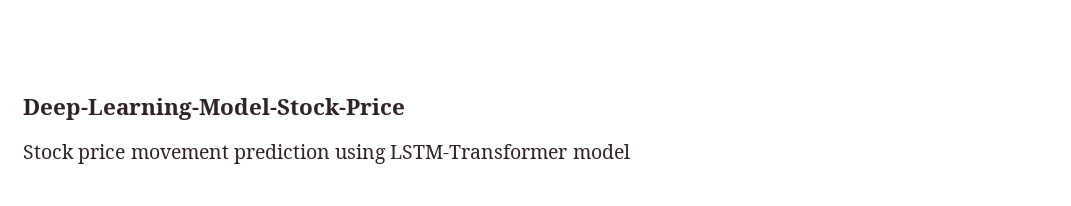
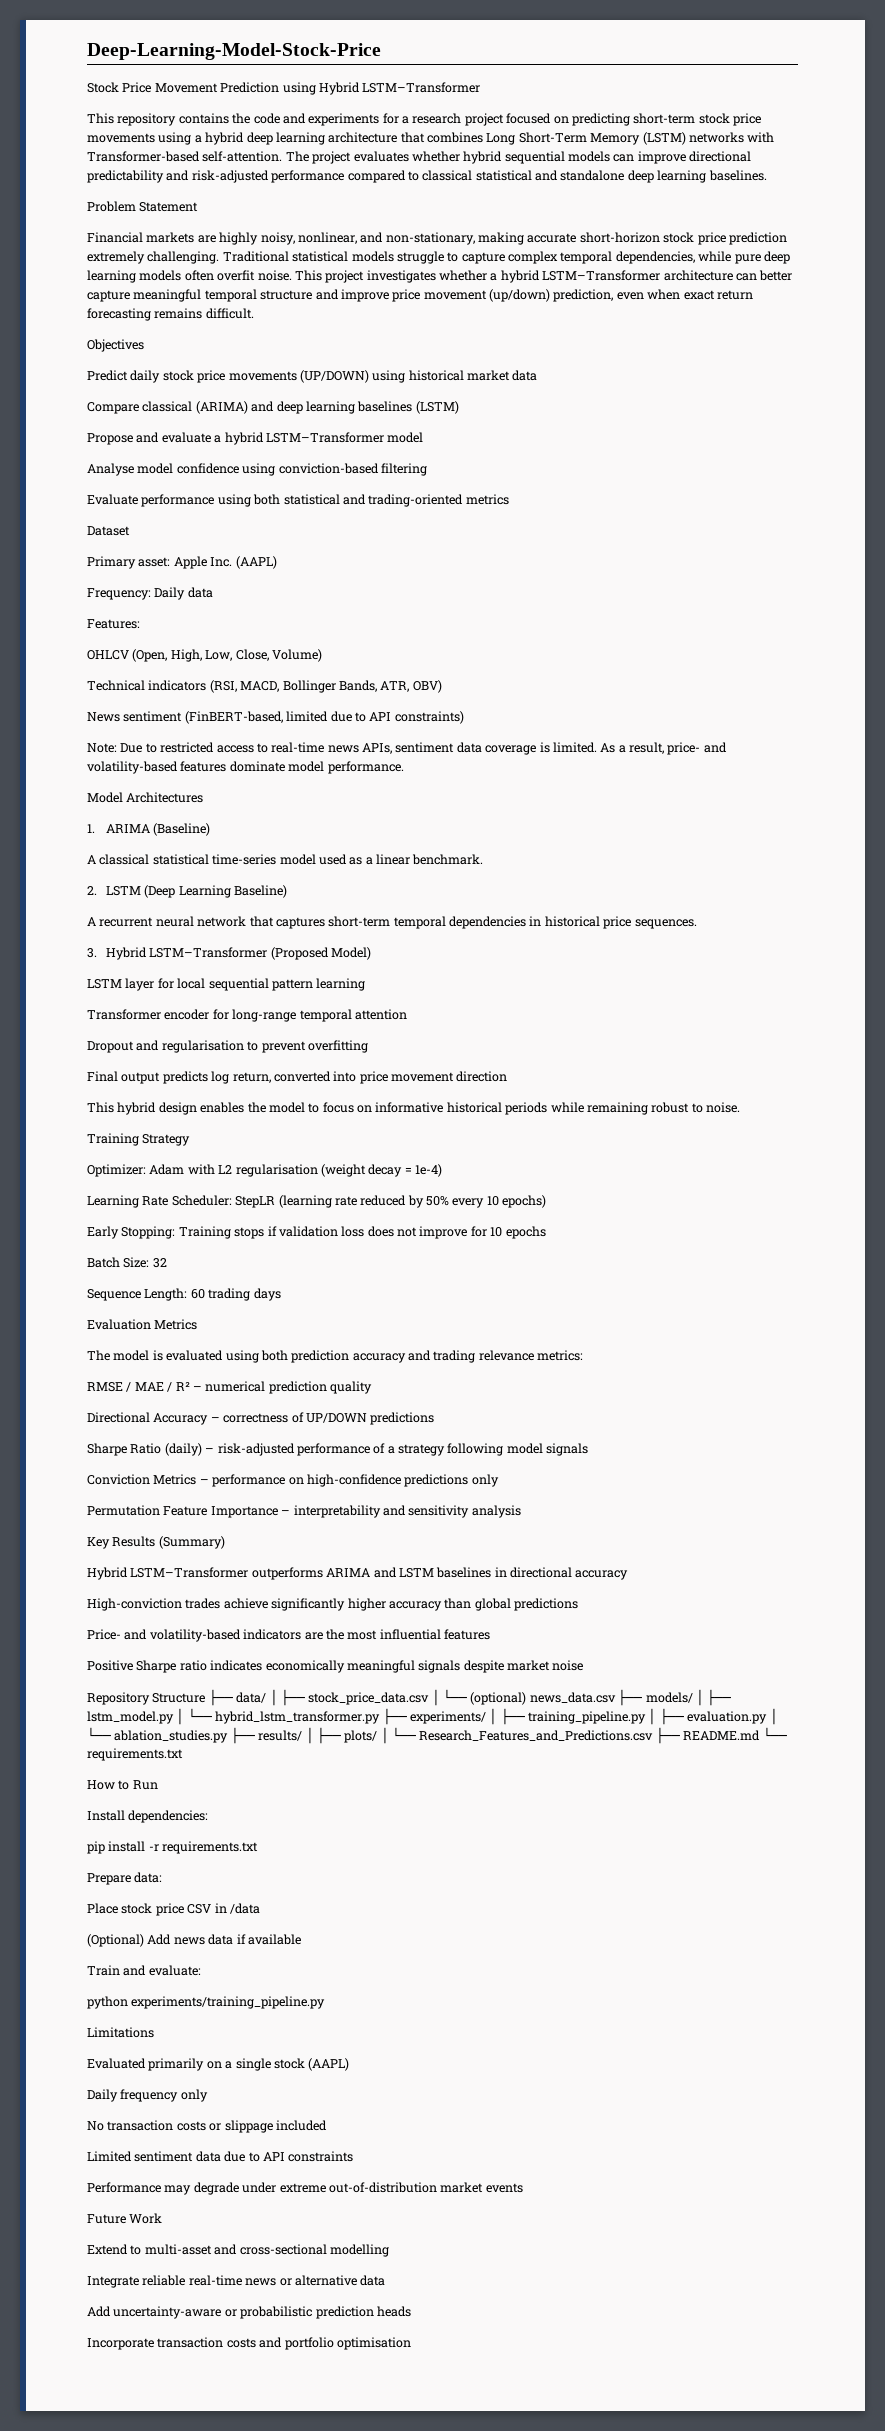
[78,144,630,164] price movement prediction using LSTM-Transformer model -> [122,82,481,95] [87,113,761,126] [87,132,775,145] [87,151,752,164] [87,170,767,183] [87,201,199,212] [87,232,787,245] [87,251,790,264] [87,270,793,283] [87,289,753,302] [87,308,254,321] [87,339,144,352] [87,370,538,383] [87,401,459,414] [87,432,424,445] [87,463,427,476] [87,494,509,507] [87,526,130,536] [87,556,277,569] [87,587,213,600] [87,619,140,629] [87,649,322,662] [87,680,442,693] [87,711,464,724] [87,742,727,755] [87,761,404,774] [87,792,204,803] [87,823,211,836] [87,854,484,865] [87,885,287,898] [87,916,697,929] [87,947,371,960] [87,978,366,991] [87,1009,407,1022] [87,1040,368,1053] [87,1071,508,1084] [87,1102,740,1115] [87,1133,191,1146] [87,1164,442,1177] [87,1195,547,1208] [87,1226,546,1239] [87,1257,167,1268] [87,1288,281,1301] [87,1319,198,1330] [87,1350,584,1363] [87,1381,372,1394] [87,1412,435,1425] [87,1443,589,1456] [87,1474,499,1487] [87,1505,521,1518] [87,1536,225,1549] [87,1567,629,1580] [87,1598,578,1611] [87,1629,490,1642] [87,1660,584,1673] [87,1689,732,1706] [87,1708,778,1725] [87,1727,787,1744] [87,1748,183,1761] [87,1780,158,1790] [87,1810,209,1823] [87,1841,259,1854] [87,1872,163,1885] [87,1903,260,1916] [87,1934,301,1947] [87,1965,201,1976] [87,1996,326,2009] [87,2027,154,2038] [87,2058,350,2071] [87,2089,208,2102] [87,2120,327,2133] [87,2151,354,2162] [87,2182,523,2195] [87,2213,163,2224] [87,2244,389,2257] [87,2275,386,2288] [87,2306,411,2319] [87,2337,411,2350] Price Movement Prediction using Hybrid LSTM–Transformer // This repository contains the code and experiments for a research project focused on predicting short-term stock price movements using a hybrid deep learning architecture that combines Long Short-Term Memory (LSTM) networks with Transformer-based self-attention. The project evaluates whether hybrid sequential models can improve directional predictability and risk-adjusted performance compared to classical statistical and standalone deep learning baselines. // Problem Statement // Financial markets are highly noisy, nonlinear, and non-stationary, making accurate short-horizon stock price prediction extremely challenging. Traditional statistical models struggle to capture complex temporal dependencies, while pure deep learning models often overfit noise. This project investigates whether a hybrid LSTM–Transformer architecture can better capture meaningful temporal structure and improve price movement (up/down) prediction, even when exact return forecasting remains difficult. // Objectives // Predict daily stock price movements (UP/DOWN) using historical market data // Compare classical (ARIMA) and deep learning baselines (LSTM) // Propose and evaluate a hybrid LSTM–Transformer model // Analyse model confidence using conviction-based filtering // Evaluate performance using both statistical and trading-oriented metrics // Dataset // Primary asset: Apple Inc. (AAPL) // Frequency: Daily data // Features: // OHLCV (Open, High, Low, Close, Volume) // Technical indicators (RSI, MACD, Bollinger Bands, ATR, OBV) // News sentiment (FinBERT-based, limited due to API constraints) // Note: Due to restricted access to real-time news APIs, sentiment data coverage is limited. As a result, price- and volatility-based features dominate model performance. // Model Architectures // 1. ARIMA (Baseline) // A classical statistical time-series model used as a linear benchmark. // 2. LSTM (Deep Learning Baseline) // A recurrent neural network that captures short-term temporal dependencies in historical price sequences. // 3. Hybrid LSTM–Transformer (Proposed Model) // LSTM layer for local sequential pattern learning // Transformer encoder for long-range temporal attention // Dropout and regularisation to prevent overfitting // Final output predicts log return, converted into price movement direction // This hybrid design enables the model to focus on informative historical periods while remaining robust to noise. // Training Strategy // Optimizer: Adam with L2 regularisation (weight decay = 1e-4) // Learning Rate Scheduler: StepLR (learning rate reduced by 50% every 10 epochs) // Early Stopping: Training stops if validation loss does not improve for 10 epochs // Batch Size: 32 // Sequence Length: 60 trading days // Evaluation Metrics // The model is evaluated using both prediction accuracy and trading relevance metrics: // RMSE / MAE / R² – numerical prediction quality // Directional Accuracy – correctness of UP/DOWN predictions // Sharpe Ratio (daily) – risk-adjusted performance of a strategy following model signals // Conviction Metrics – performance on high-confidence predictions only // Permutation Feature Importance – interpretability and sensitivity analysis // Key Results (Summary) // Hybrid LSTM–Transformer outperforms ARIMA and LSTM baselines in directional accuracy // High-conviction trades achieve significantly higher accuracy than global predictions // Price- and volatility-based indicators are the most influential features // Positive Sharpe ratio indicates economically meaningful signals despite market noise // Repository Structure ├── data/ │ ├── stock_price_data.csv │ └── (optional) news_data.csv ├── models/ │ ├── lstm_model.py │ └── hybrid_lstm_transformer.py ├── experiments/ │ ├── training_pipeline.py │ ├── evaluation.py │ └── ablation_studies.py ├── results/ │ ├── plots/ │ └── Research_Features_and_Predictions.csv ├── README.md └── requirements.txt // How to Run // Install dependencies: // pip install -r requirements.txt // Prepare data: // Place stock price CSV in /data // (Optional) Add news data if available // Train and evaluate: // python experiments/training_pipeline.py // Limitations // Evaluated primarily on a single stock (AAPL) // Daily frequency only // No transaction costs or slippage included // Limited sentiment data due to API constraints // Performance may degrade under extreme out-of-distribution market events // Future Work // Extend to multi-asset and cross-sectional modelling // Integrate reliable real-time news or alternative data // Add uncertainty-aware or probabilistic prediction heads // Incorporate transaction costs and portfolio optimisation

